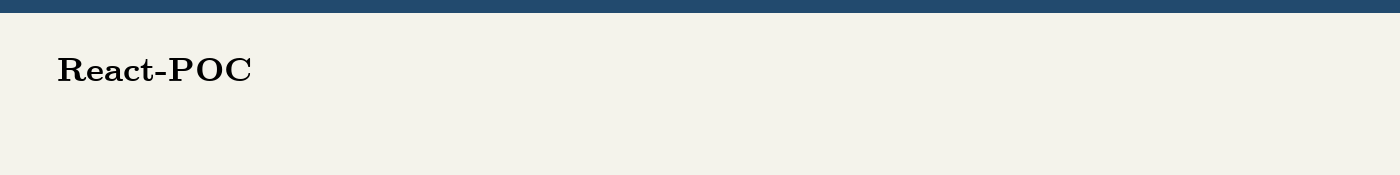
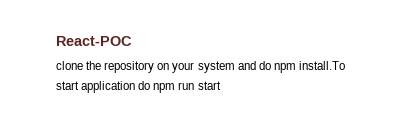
(252, 69) none -> [56,61,345,73] [56,81,221,93] // clone the repository on your system and do npm install.To start application do npm run start

